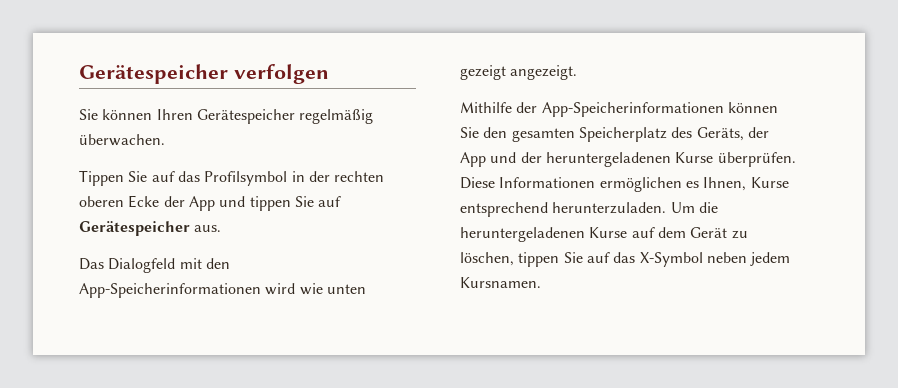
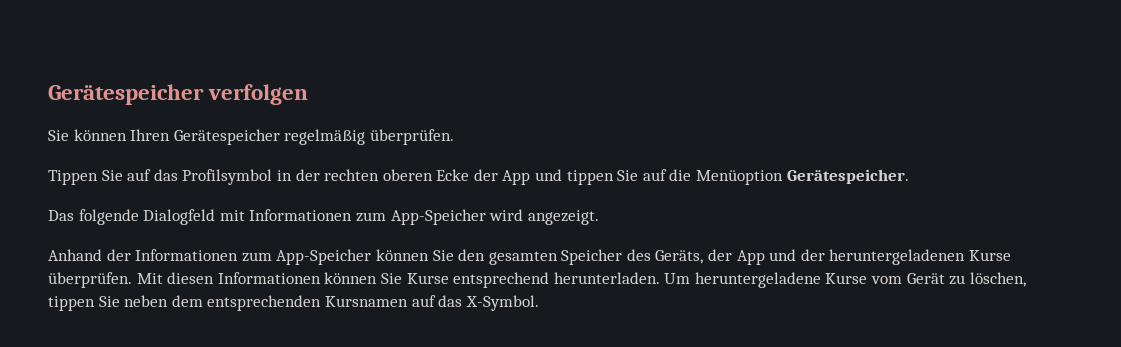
[79,134,165,146] überwachen. -> [369,129,454,145] überprüfen.
[79,221,222,236] Gerätespeicher aus. -> [669,169,909,185] die Menüoption Gerätespeicher.
(104, 264) none -> [78,209,139,225] folgende
[205,258,230,269] [79,283,366,298] [460,65,578,80] [460,102,724,117] den App-Speicherinformationen wird wie unten gezeigt angezeigt. // Mithilfe der App-Speicherinformationen -> [249,209,599,225] [48,249,372,265] Informationen zum App-Speicher wird angezeigt. // Anhand der Informationen zum App-Speicher
[578,127,667,142] Speicherplatz -> [561,249,623,265] Speicher
[460,177,789,192] [460,202,718,217] [460,227,686,242] Diese Informationen ermöglichen es Ihnen, Kurse entsprechend herunterzuladen. Um die heruntergeladenen Kurse auf dem -> [136,272,903,288] Mit diesen Informationen können Sie Kurse entsprechend herunterladen. Um heruntergeladene Kurse vom
[586,252,791,267] [460,277,541,288] auf das X-Symbol neben jedem Kursnamen. -> [124,295,539,311] neben dem entsprechenden Kursnamen auf das X-Symbol.

